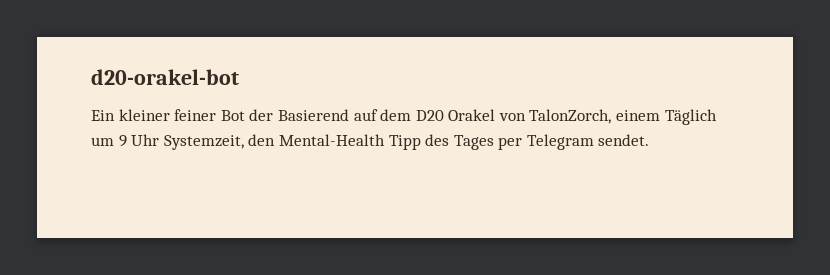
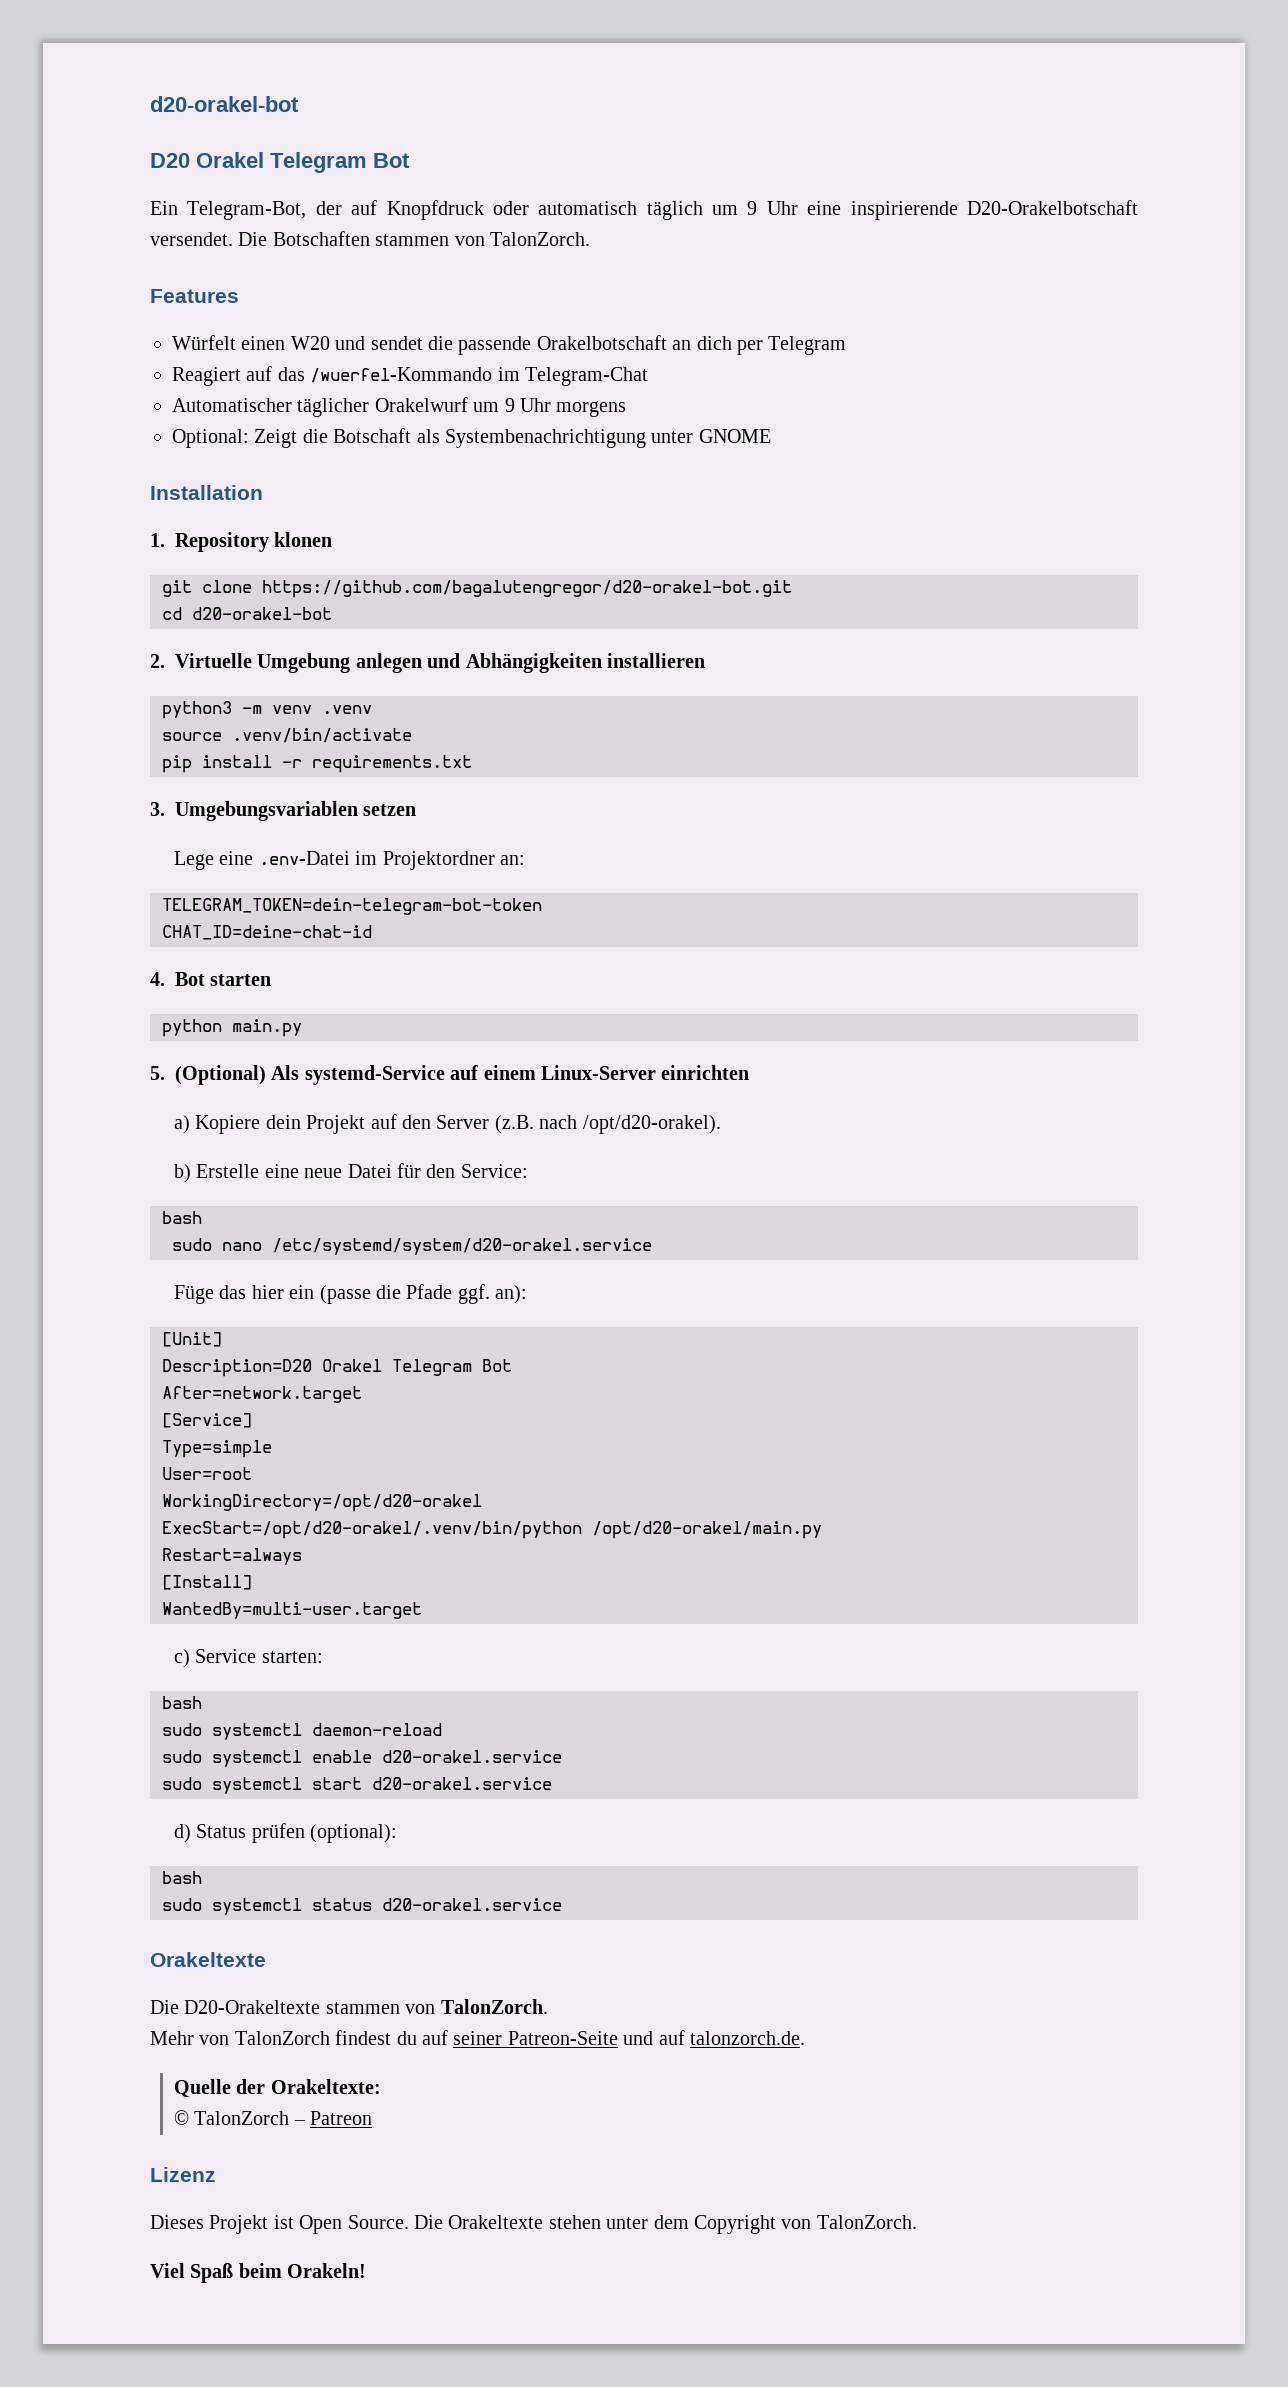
[91,69,239,85] [91,109,717,125] [91,134,650,150] d20-orakel-bot // Ein kleiner feiner Bot der Basierend auf dem D20 Orakel von TalonZorch, einem Täglich um 9 Uhr Systemzeit, den Mental-Health Tipp des Tages per Telegram sendet. -> [150,96,299,112] [150,152,410,173] [150,200,1138,220] [150,231,590,246] [150,289,239,303] [172,335,847,355] [172,366,648,386] [172,397,627,417] [172,428,771,448] [150,485,263,500] [150,532,333,552] [162,580,792,598] [162,607,332,620] [150,653,705,673] [162,701,372,719] [162,728,412,743] [162,755,472,773] [150,801,417,821] [174,851,526,870] [162,898,542,915] [162,925,372,940] [150,972,272,986] [162,1019,302,1037] [150,1065,750,1085] [174,1114,721,1134] [174,1163,528,1183] [162,1211,202,1224] [172,1238,652,1255] [174,1284,528,1304] [162,1332,222,1347] [162,1359,512,1377] [162,1386,362,1403] [162,1413,252,1428] [162,1440,272,1458] [162,1467,252,1480] [162,1494,482,1512] [162,1521,822,1539] [162,1548,302,1565] [162,1575,252,1590] [162,1602,422,1619] [174,1649,323,1668] [162,1696,202,1709] [162,1723,442,1740] [162,1750,562,1767] [162,1777,552,1794] [174,1823,398,1843] [162,1871,202,1884] [162,1898,562,1915] [150,1952,266,1967] [150,1999,548,2014] [150,2030,805,2045] [174,2079,381,2098] [174,2110,373,2125] [150,2167,216,2182] [150,2215,917,2234] [150,2263,367,2283] d20-orakel-bot // D20 Orakel Telegram Bot // Ein Telegram-Bot, der auf Knopfdruck oder automatisch täglich um 9 Uhr eine inspirierende D20-Orakelbotschaft versendet. Die Botschaften stammen von TalonZorch. // Features // Würfelt einen W20 und sendet die passende Orakelbotschaft an dich per Telegram // Reagiert auf das /wuerfel-Kommando im Telegram-Chat // Automatischer täglicher Orakelwurf um 9 Uhr morgens // Optional: Zeigt die Botschaft als Systembenachrichtigung unter GNOME // Installation // 1. Repository klonen // git clone https://github.com/bagalutengregor/d20-orakel-bot.git // cd d20-orakel-bot // 2. Virtuelle Umgebung anlegen und Abhängigkeiten installieren // python3 -m venv .venv // source .venv/bin/activate // pip install -r requirements.txt // 3. Umgebungsvariablen setzen // Lege eine .env-Datei im Projektordner an: // TELEGRAM_TOKEN=dein-telegram-bot-token // CHAT_ID=deine-chat-id // 4. Bot starten // python main.py // 5. (Optional) Als systemd-Service auf einem Linux-Server einrichten // a) Kopiere dein Projekt auf den Server (z.B. nach /opt/d20-orakel). // b) Erstelle eine neue Datei für den Service: // bash // sudo nano /etc/systemd/system/d20-orakel.service // Füge das hier ein (passe die Pfade ggf. an): // [Unit] // Description=D20 Orakel Telegram Bot // After=network.target // [Service] // Type=simple // User=root // WorkingDirectory=/opt/d20-orakel // ExecStart=/opt/d20-orakel/.venv/bin/python /opt/d20-orakel/main.py // Restart=always // [Install] // WantedBy=multi-user.target // c) Service starten: // bash // sudo systemctl daemon-reload // sudo systemctl enable d20-orakel.service // sudo systemctl start d20-orakel.service // d) Status prüfen (optional): // bash // sudo systemctl status d20-orakel.service // Orakeltexte // Die D20-Orakeltexte stammen von TalonZorch. // Mehr von TalonZorch findest du auf seiner Patreon-Seite und auf talonzorch.de. // Quelle der Orakeltexte: // © TalonZorch – Patreon // Lizenz // Dieses Projekt ist Open Source. Die Orakeltexte stehen unter dem Copyright von TalonZorch. // Viel Spaß beim Orakeln!

